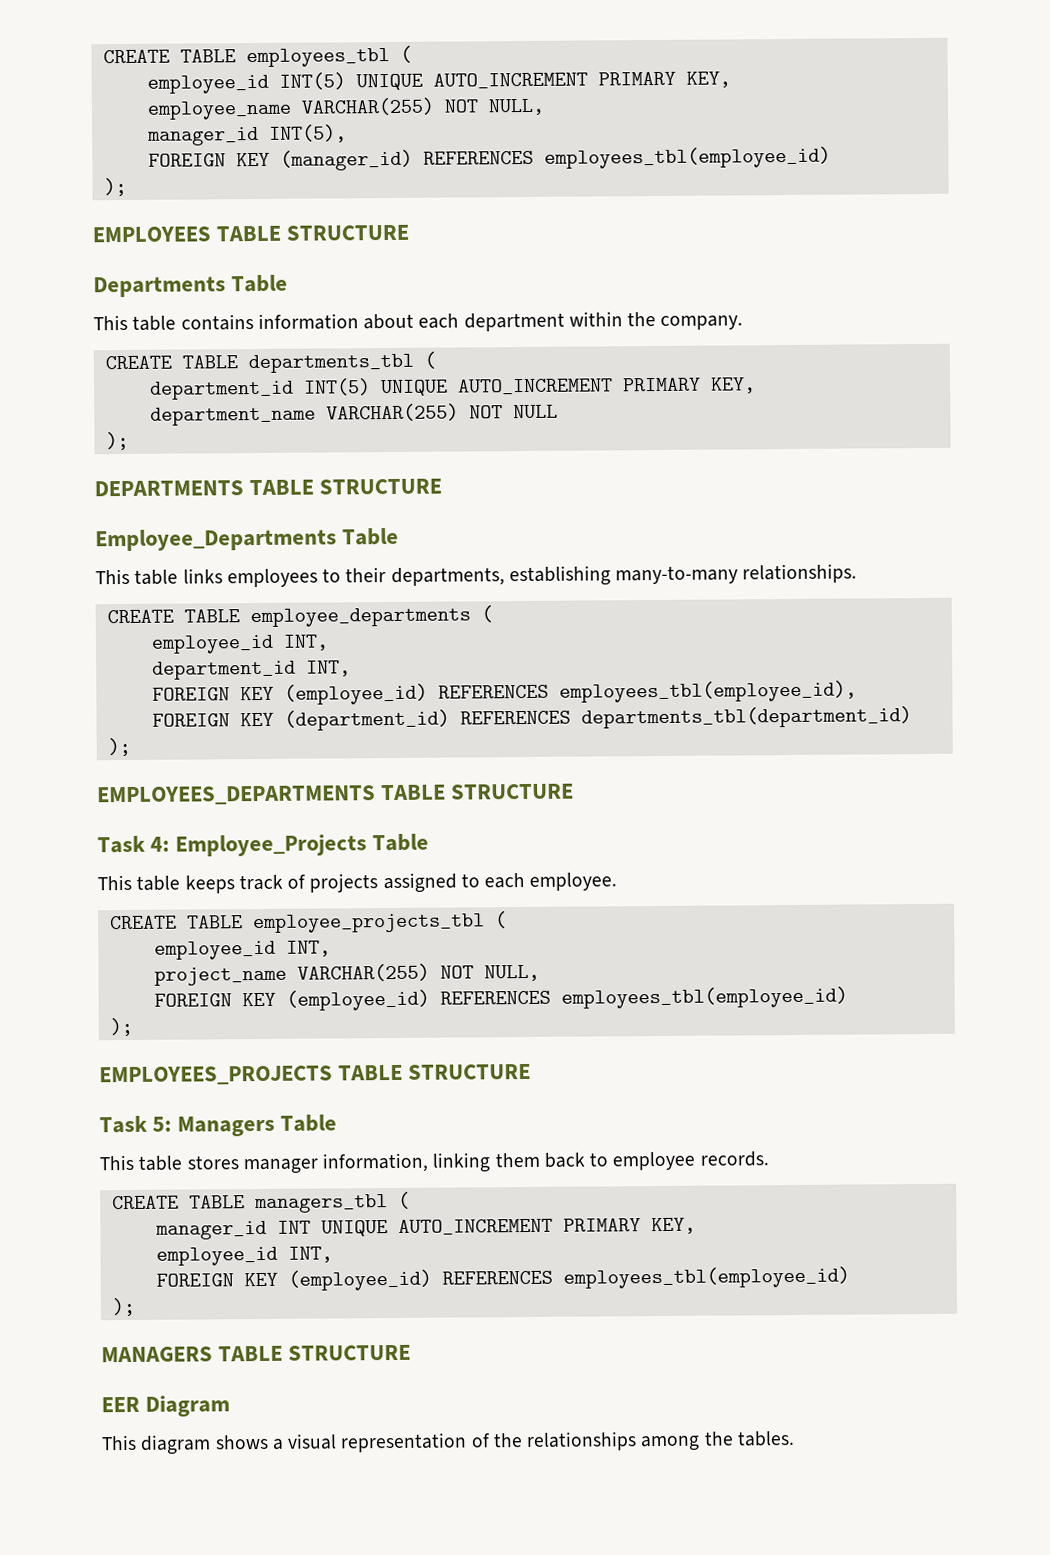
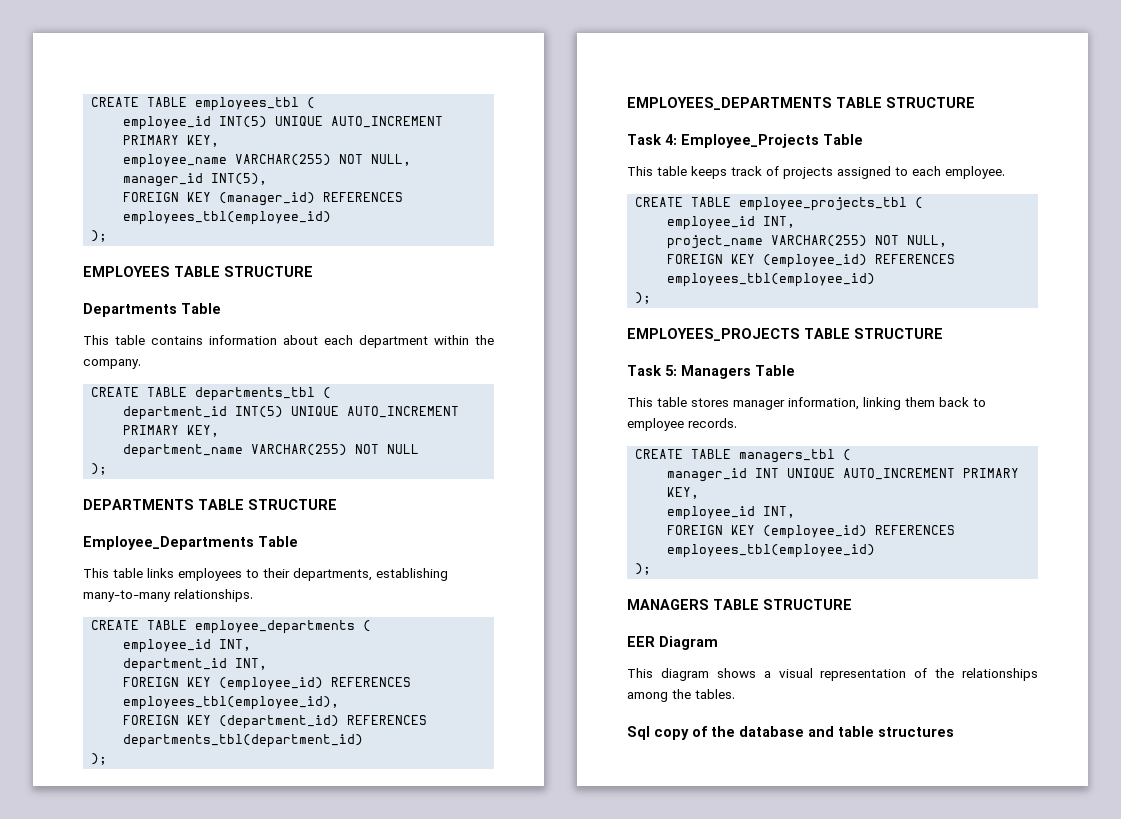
(795, 1439) none -> [627,726,954,740] // Sql copy of the database and table structures

